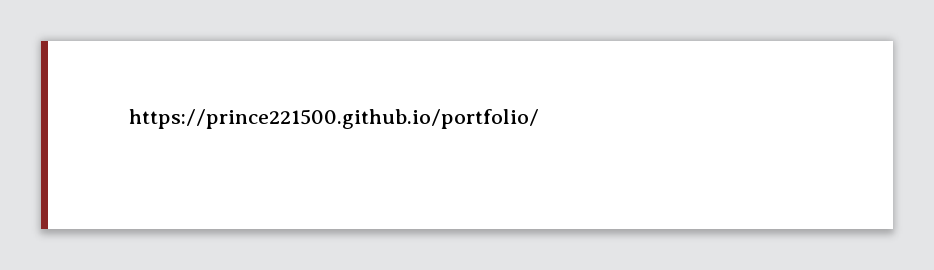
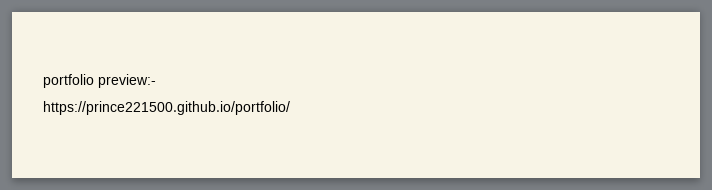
(129, 119) none -> [43,74,156,88] portfolio preview:- //

